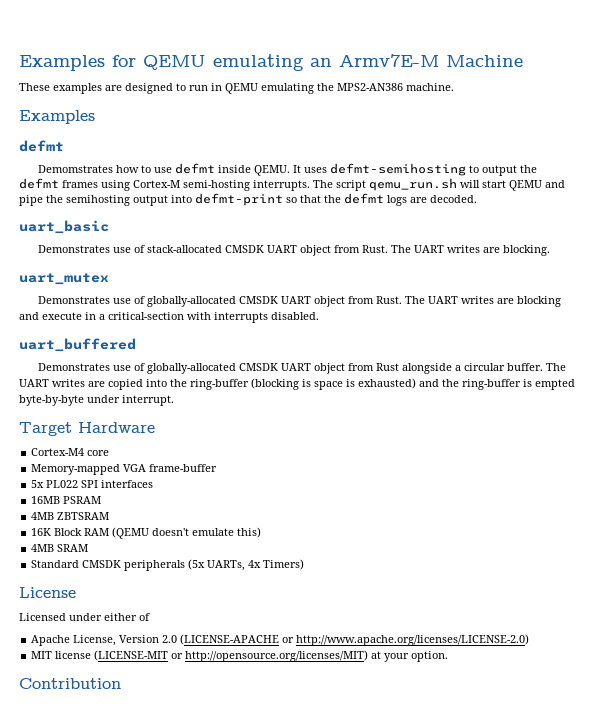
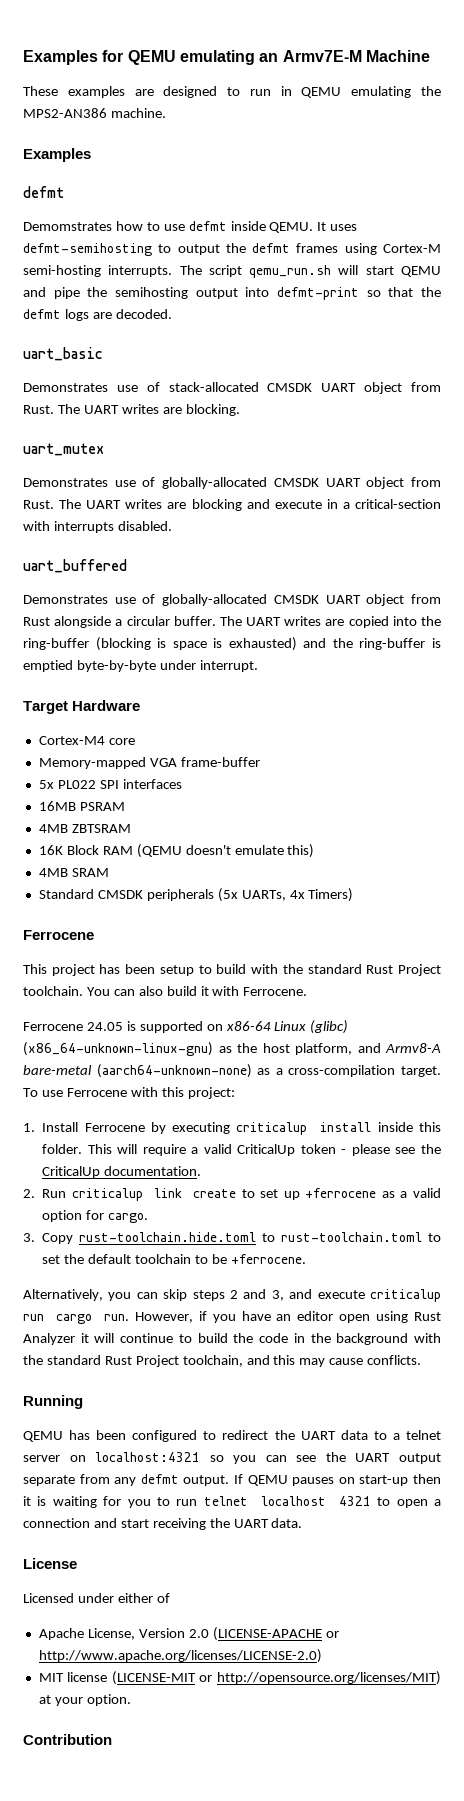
[535,379,575,390] empted -> [23,660,73,672] emptied
(305, 564) none -> [23,930,94,940] [23,964,442,976] [23,986,308,996] [23,1020,349,1034] [23,1042,441,1056] [23,1064,442,1078] [23,1087,235,1099] [23,1122,441,1135] [42,1144,441,1156] [42,1166,202,1178] [23,1188,441,1201] [42,1210,149,1223] [23,1232,441,1244] [42,1254,306,1264] [23,1289,441,1302] [23,1311,442,1324] [23,1333,442,1345] [23,1355,422,1367] [23,1395,83,1409] [23,1430,441,1442] [23,1452,441,1464] [23,1474,442,1486] [23,1496,442,1508] [23,1518,303,1530] // Ferrocene // This project has been setup to build with the standard Rust Project toolchain. You can also build it with Ferrocene. // Ferrocene 24.05 is supported on x86-64 Linux (glibc) (x86_64-unknown-linux-gnu) as the host platform, and Armv8-A bare-metal (aarch64-unknown-none) as a cross-compilation target. To use Ferrocene with this project: // 1. Install Ferrocene by executing criticalup install inside this folder. This will require a valid CriticalUp token - please see the CriticalUp documentation. // 2. Run criticalup link create to set up +ferrocene as a valid option for cargo. // 3. Copy rust-toolchain.hide.toml to rust-toolchain.toml to set the default toolchain to be +ferrocene. // Alternatively, you can skip steps 2 and 3, and execute criticalup run cargo run. However, if you have an editor open using Rust Analyzer it will continue to build the code in the background with the standard Rust Project toolchain, and this may cause conflicts. // Running // QEMU has been configured to redirect the UART data to a telnet server on localhost:4321 so you can see the UART output separate from any defmt output. If QEMU pauses on start-up then it is waiting for you to run telnet localhost 4321 to open a connection and start receiving the UART data.

